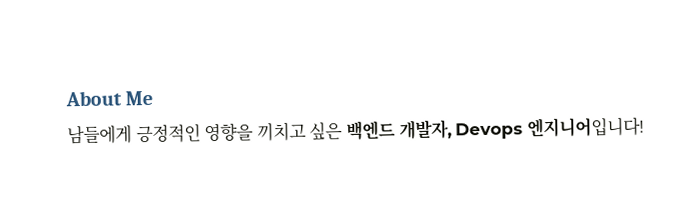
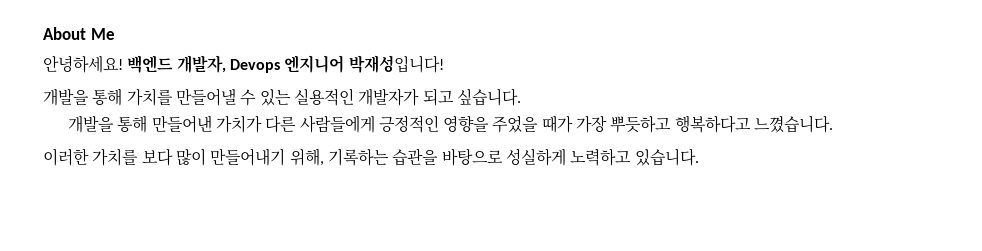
[67,116,644,145] 남들에게 긍정적인 영향을 끼치고 싶은 백엔드 개발자, Devops 엔지니어입니다! -> [43,55,444,73] [43,88,521,106] [67,115,834,133] [43,148,699,166] 안녕하세요! 백엔드 개발자, Devops 엔지니어 박재성입니다! // 개발을 통해 가치를 만들어낼 수 있는 실용적인 개발자가 되고 싶습니다. // 개발을 통해 만들어낸 가치가 다른 사람들에게 긍정적인 영향을 주었을 때가 가장 뿌듯하고 행복하다고 느꼈습니다. // 이러한 가치를 보다 많이 만들어내기 위해, 기록하는 습관을 바탕으로 성실하게 노력하고 있습니다.

